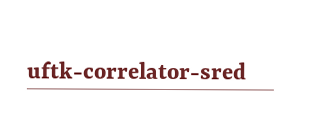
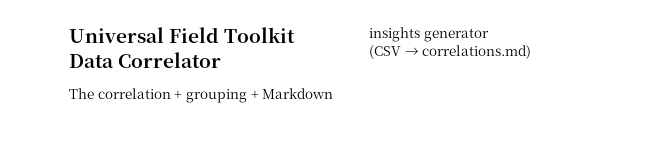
[26,61,247,80] uftk-correlator-sred -> [69,27,296,43] [69,52,222,68] [69,88,334,103] [369,27,489,42] [369,45,532,59] Universal Field Toolkit Data Correlator // The correlation + grouping + Markdown insights generator // (CSV → correlations.md)

